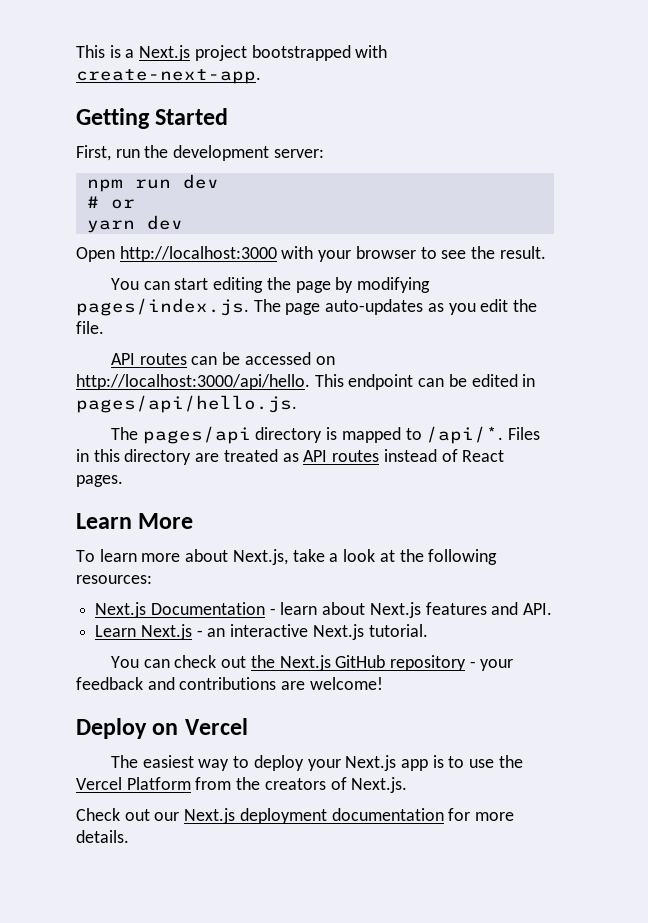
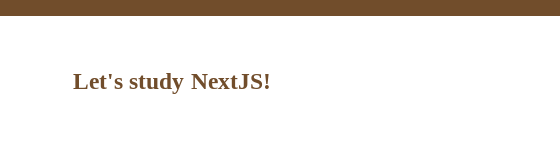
[76,45,388,61] [76,69,261,84] [76,108,229,129] [76,145,324,161] [86,174,219,192] [86,196,135,209] [86,215,183,233] [76,246,546,262] [110,277,430,293] [76,298,538,316] [76,321,104,334] [110,352,335,365] [76,374,536,390] [76,395,297,413] [110,426,540,444] [76,449,505,465] [76,475,123,487] [76,513,194,529] [76,549,498,565] [76,575,152,584] [95,602,553,618] [95,624,428,640] [110,655,514,671] [76,677,383,690] [76,718,248,739] [110,755,523,771] [76,777,408,793] [76,808,515,824] [76,830,129,843] This is a Next.js project bootstrapped with create-next-app. // Getting Started // First, run the development server: // npm run dev // # or // yarn dev // Open http://localhost:3000 with your browser to see the result. // You can start editing the page by modifying pages/index.js. The page auto-updates as you edit the file. // API routes can be accessed on http://localhost:3000/api/hello. This endpoint can be edited in pages/api/hello.js. // The pages/api directory is mapped to /api/*. Files in this directory are treated as API routes instead of React pages. // Learn More // To learn more about Next.js, take a look at the following resources: // Next.js Documentation - learn about Next.js features and API. // Learn Next.js - an interactive Next.js tutorial. // You can check out the Next.js GitHub repository - your feedback and contributions are welcome! // Deploy on Vercel // The easiest way to deploy your Next.js app is to use the Vercel Platform from the creators of Next.js. // Check out our Next.js deployment documentation for more details. -> [73,73,271,94] Let's study NextJS!

